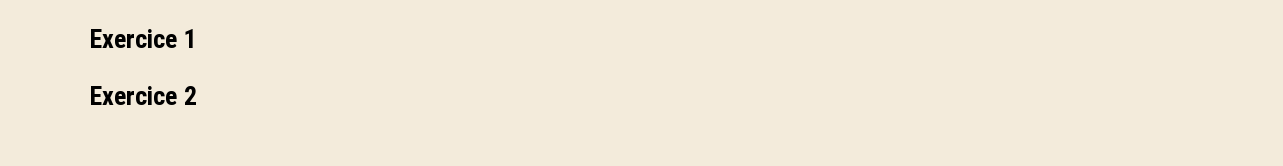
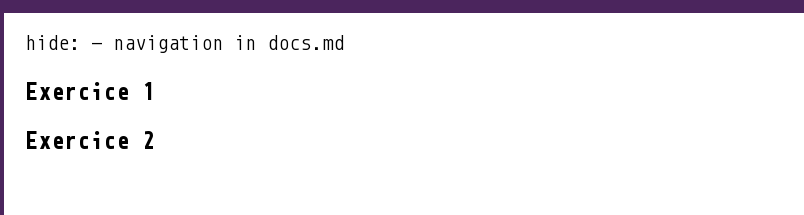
(90, 38) none -> [25,35,344,53] hide: - navigation in docs.md //

